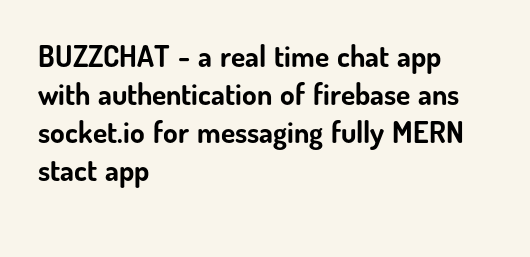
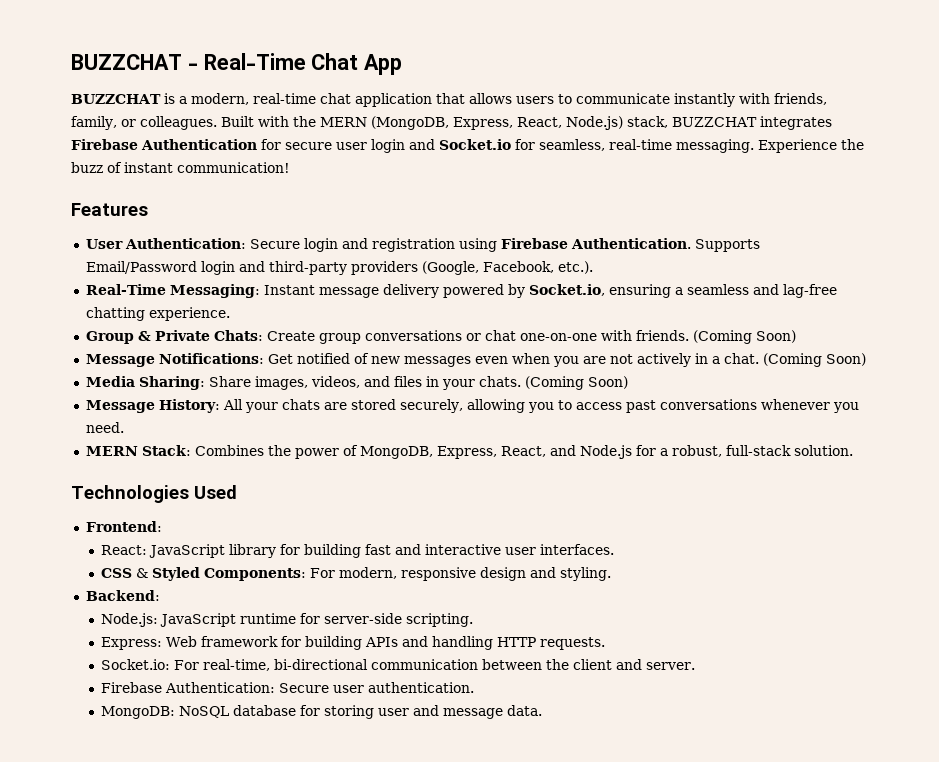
[197,44,441,74] [38,82,459,105] [38,120,464,150] [38,161,149,188] a real time chat app with authentication of firebase ans socket.io for messaging fully MERN stact app -> [203,53,403,75] [71,93,827,107] [71,116,832,130] [71,139,864,153] [71,162,290,173] [71,203,148,216] [85,238,760,252] [85,261,593,275] [85,284,837,298] [85,307,230,321] [85,330,796,344] [85,353,866,367] [85,376,628,390] [85,399,859,413] [85,422,124,433] [85,445,853,459] [71,485,237,503] [85,521,162,532] [101,544,615,558] [101,567,612,581] [85,590,160,601] [101,613,474,627] [101,636,606,650] [101,659,696,671] [101,682,475,693] [101,705,543,719] Real-Time Chat App // BUZZCHAT is a modern, real-time chat application that allows users to communicate instantly with friends, family, or colleagues. Built with the MERN (MongoDB, Express, React, Node.js) stack, BUZZCHAT integrates Firebase Authentication for secure user login and Socket.io for seamless, real-time messaging. Experience the buzz of instant communication! // Features // User Authentication: Secure login and registration using Firebase Authentication. Supports Email/Password login and third-party providers (Google, Facebook, etc.). // Real-Time Messaging: Instant message delivery powered by Socket.io, ensuring a seamless and lag-free chatting experience. // Group & Private Chats: Create group conversations or chat one-on-one with friends. (Coming Soon) // Message Notifications: Get notified of new messages even when you are not actively in a chat. (Coming Soon) // Media Sharing: Share images, videos, and files in your chats. (Coming Soon) // Message History: All your chats are stored securely, allowing you to access past conversations whenever you need. // MERN Stack: Combines the power of MongoDB, Express, React, and Node.js for a robust, full-stack solution. // Technologies Used // Frontend: // React: JavaScript library for building fast and interactive user interfaces. // CSS & Styled Components: For modern, responsive design and styling. // Backend: // Node.js: JavaScript runtime for server-side scripting. // Express: Web framework for building APIs and handling HTTP requests. // Socket.io: For real-time, bi-directional communication between the client and server. // Firebase Authentication: Secure user authentication. // MongoDB: NoSQL database for storing user and message data.

